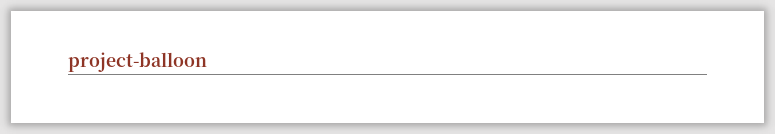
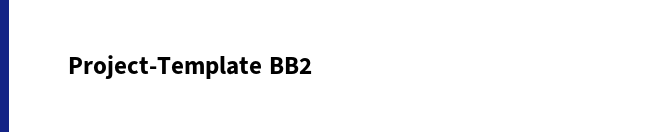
[68,52,207,72] project-balloon -> [68,55,312,79] Project-Template BB2

